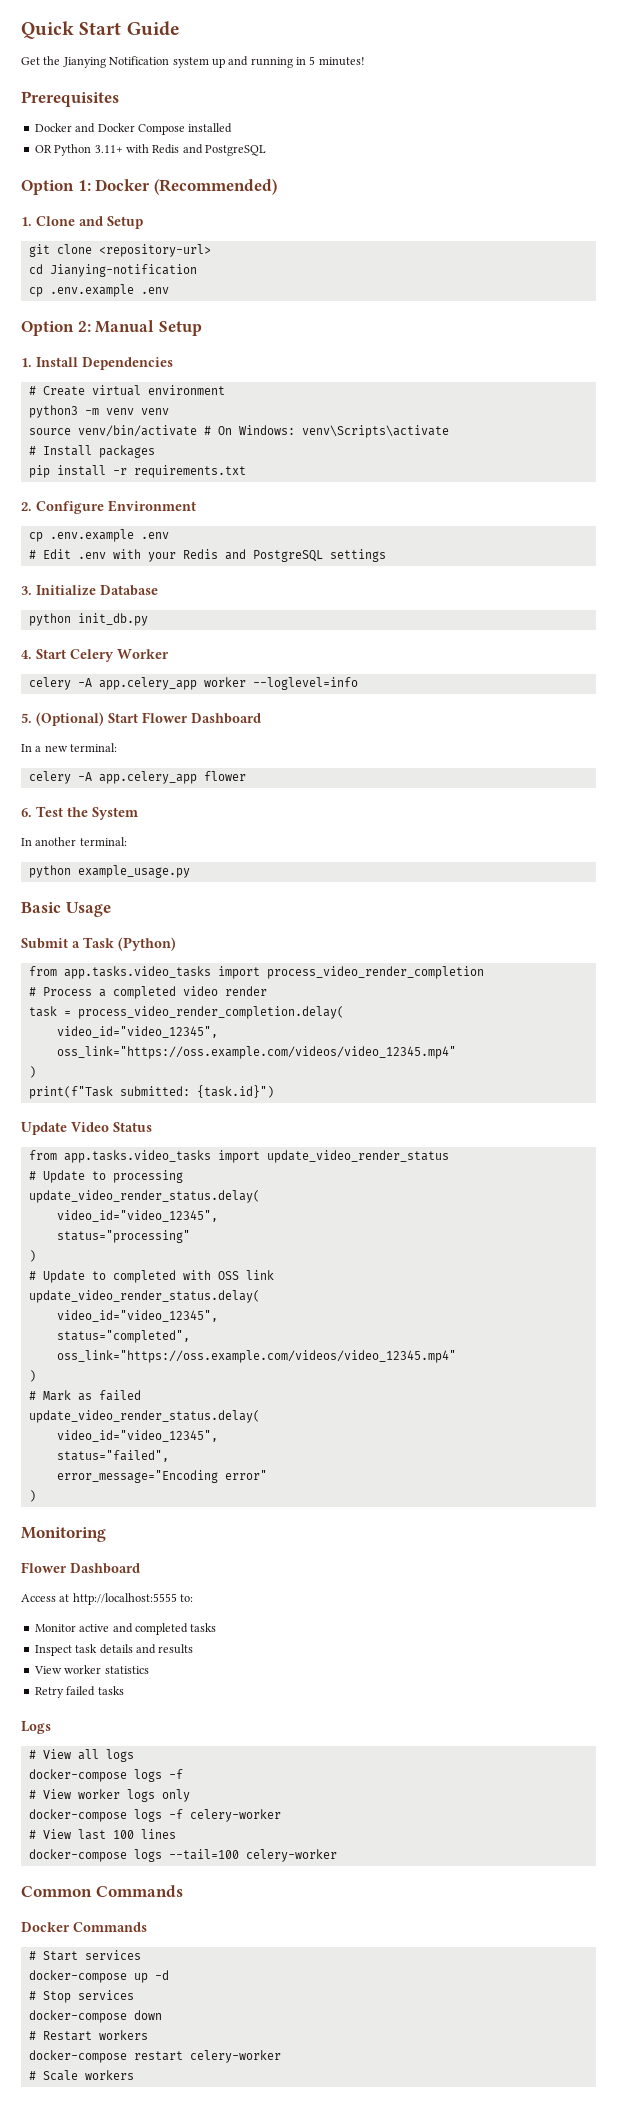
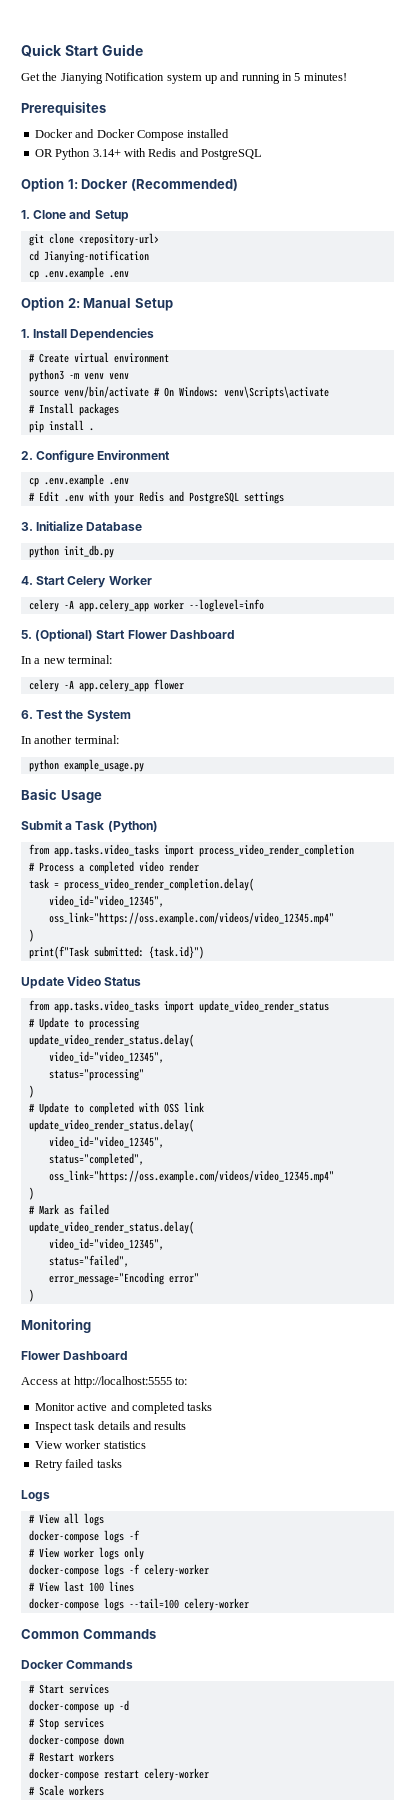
[94,145,123,153] 3.11+ -> [92,149,121,157] 3.14+
[112,465,246,478] -r requirements.txt -> [88,428,94,431] .

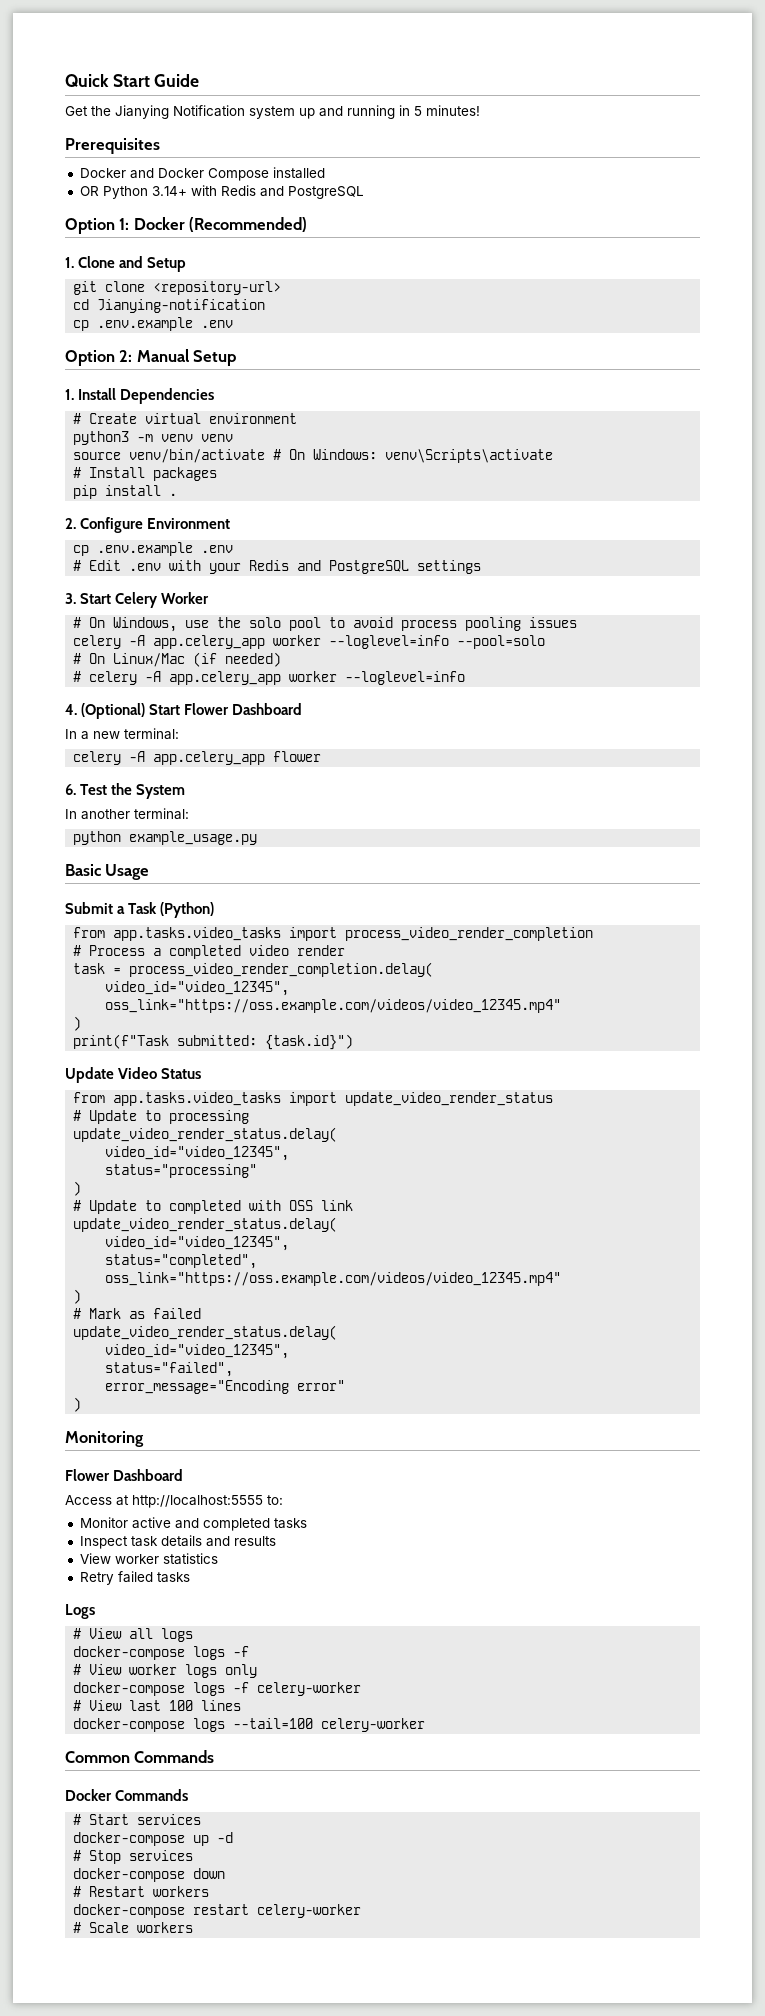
[36,521,143,531] [28,545,114,558] [21,576,152,588] [28,599,264,612] [21,630,32,639] Initialize Database // python init_db.py // 4. Start Celery Worker // celery -A app.celery_app worker --loglevel=info // 5. -> [80,592,210,608] [73,617,578,632] [73,635,546,649] [73,652,282,667] [73,671,466,685] [65,704,77,715] Start Celery Worker // # On Windows, use the solo pool to avoid process pooling issues // celery -A app.celery_app worker --loglevel=info --pool=solo // # On Linux/Mac (if needed) // # celery -A app.celery_app worker --loglevel=info // 4.

